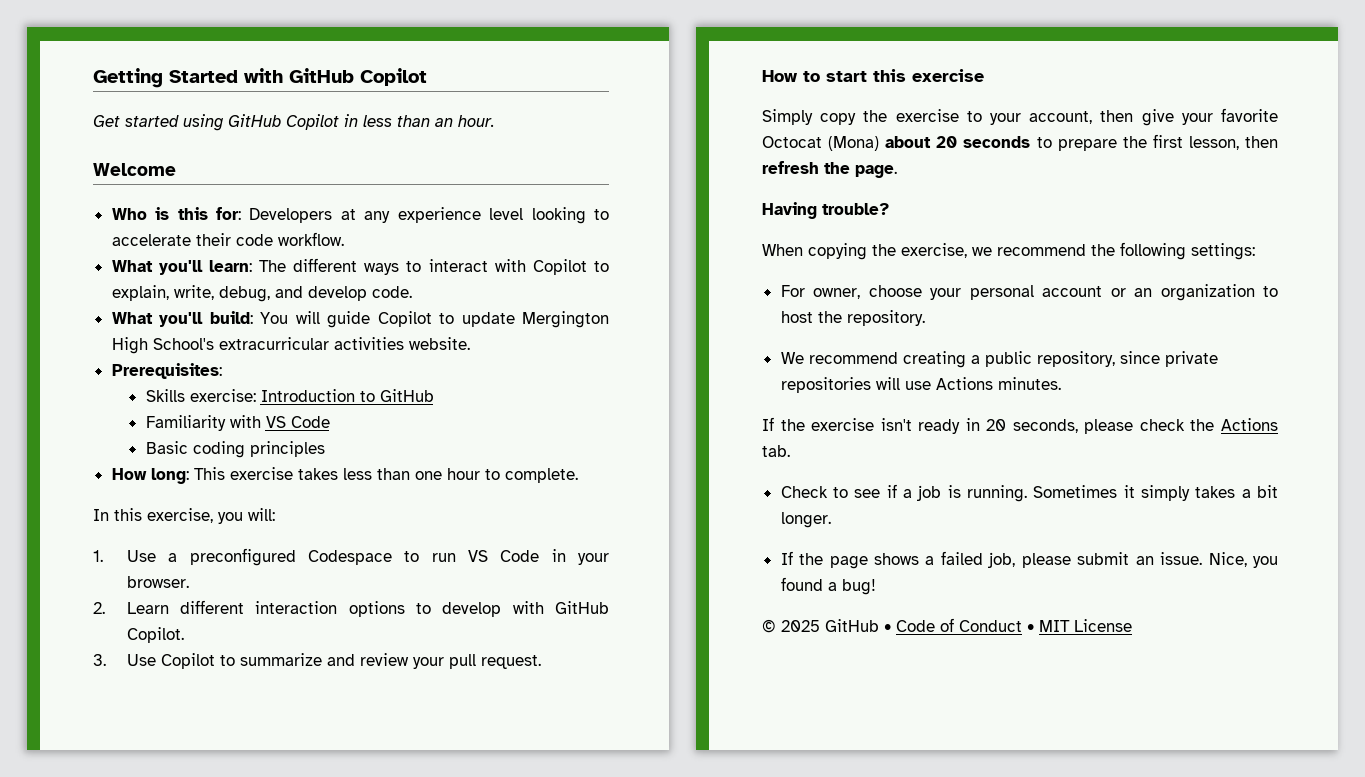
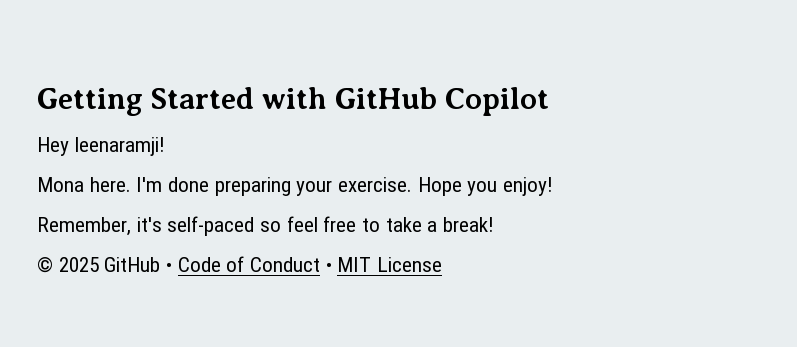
[93,114,495,131] [93,163,176,176] [111,207,609,224] [111,232,344,246] [111,258,609,275] [111,285,412,302] [111,311,609,328] [111,337,470,354] [111,363,222,379] [145,389,434,402] [145,415,330,431] [145,441,325,458] [111,467,578,484] [93,508,275,524] [93,548,609,566] [126,576,189,588] [93,600,610,617] [126,627,184,643] [93,653,541,669] [762,69,984,82] [762,108,1278,126] [762,134,1278,151] [762,161,897,178] [762,202,889,219] [762,242,1255,260] [780,284,1278,301] [780,310,925,326] [780,351,1218,368] [780,377,1061,393] [762,417,1278,434] [762,445,790,457] [780,484,1278,502] [780,512,831,528] [780,551,1278,569] [780,577,876,595] Get started using GitHub Copilot in less than an hour. // Welcome // Who is this for: Developers at any experience level looking to accelerate their code workflow. // What you'll learn: The different ways to interact with Copilot to explain, write, debug, and develop code. // What you'll build: You will guide Copilot to update Mergington High School's extracurricular activities website. // Prerequisites: // Skills exercise: Introduction to GitHub // Familiarity with VS Code // Basic coding principles // How long: This exercise takes less than one hour to complete. // In this exercise, you will: // 1. Use a preconfigured Codespace to run VS Code in your browser. // 2. Learn different interaction options to develop with GitHub Copilot. // 3. Use Copilot to summarize and review your pull request. // How to start this exercise // Simply copy the exercise to your account, then give your favorite Octocat (Mona) about 20 seconds to prepare the first lesson, then refresh the page. // Having trouble? // When copying the exercise, we recommend the following settings: // For owner, choose your personal account or an organization to host the repository. // We recommend creating a public repository, since private repositories will use Actions minutes. // If the exercise isn't ready in 20 seconds, please check the Actions tab. // Check to see if a job is running. Sometimes it simply takes a bit longer. // If the page shows a failed job, please submit an issue. Nice, you found a bug! -> [37,137,165,156] [37,177,554,196] [37,216,495,236] Hey leenaramji! // Mona here. I'm done preparing your exercise. Hope you enjoy! // Remember, it's self-paced so feel free to take a break!

